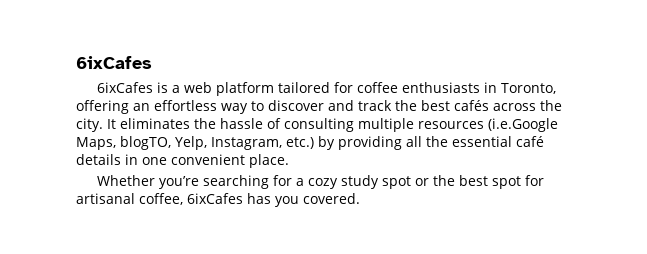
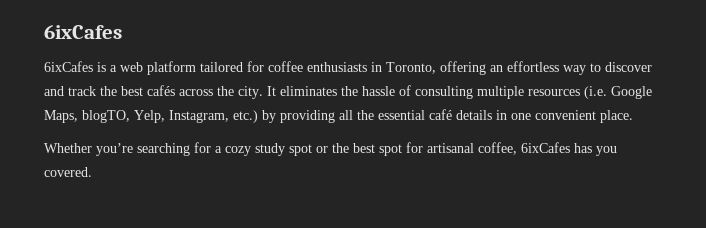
[488,118,558,132] (i.e.Google -> [584,86,652,99] (i.e. Google

